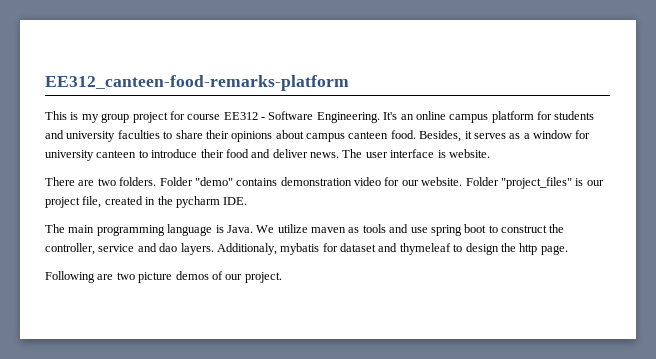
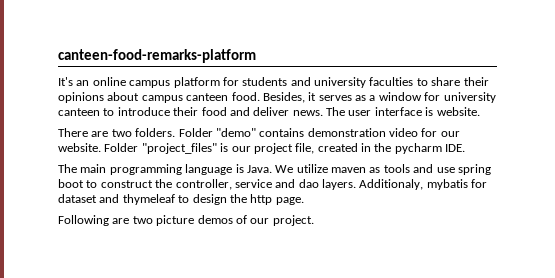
[45,75,349,91] [45,111,380,123] EE312_canteen-food-remarks-platform // This is my group project for course EE312 - Software Engineering. -> [58,49,256,63] canteen-food-remarks-platform //

